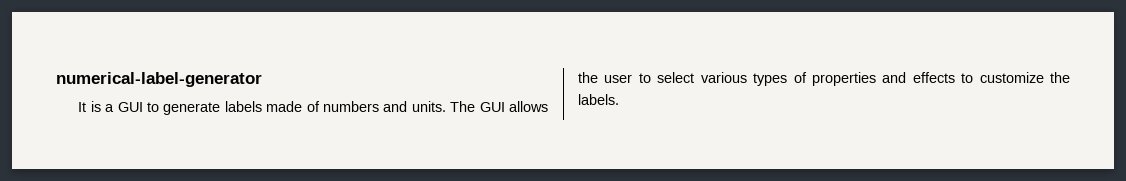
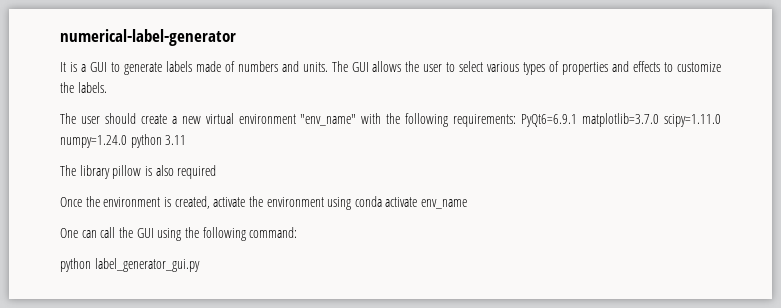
(619, 99) none -> [60,113,722,127] [60,134,187,148] [60,165,217,179] [60,196,468,210] [60,227,298,241] [60,258,200,272] // The user should create a new virtual environment "env_name" with the following requirements: PyQt6=6.9.1 matplotlib=3.7.0 scipy=1.11.0 numpy=1.24.0 python 3.11 // The library pillow is also required // Once the environment is created, activate the environment using conda activate env_name // One can call the GUI using the following command: // python label_generator_gui.py

